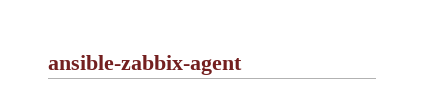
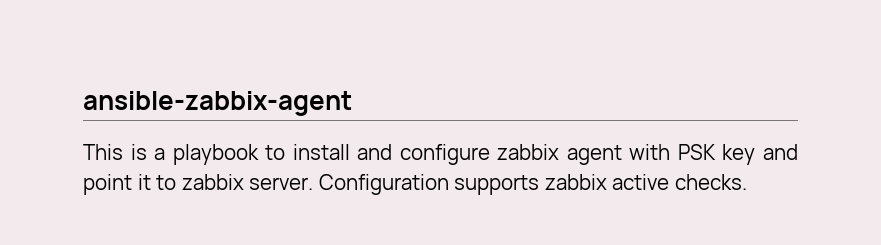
(242, 65) none -> [83,144,799,165] [83,174,747,195] // This is a playbook to install and configure zabbix agent with PSK key and point it to zabbix server. Configuration supports zabbix active checks.

